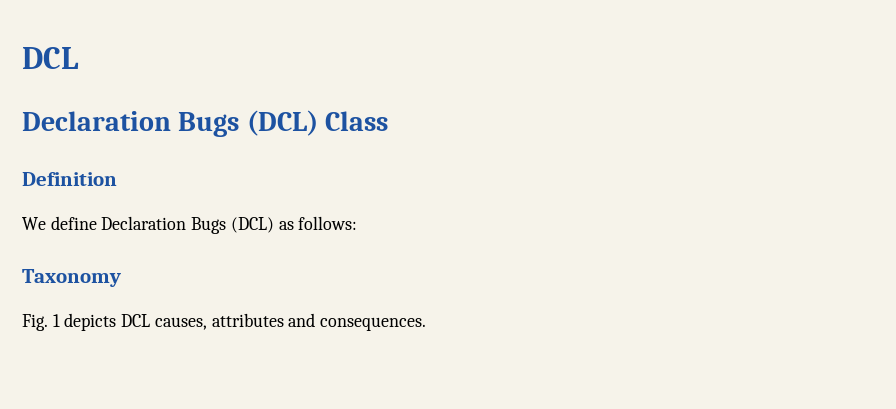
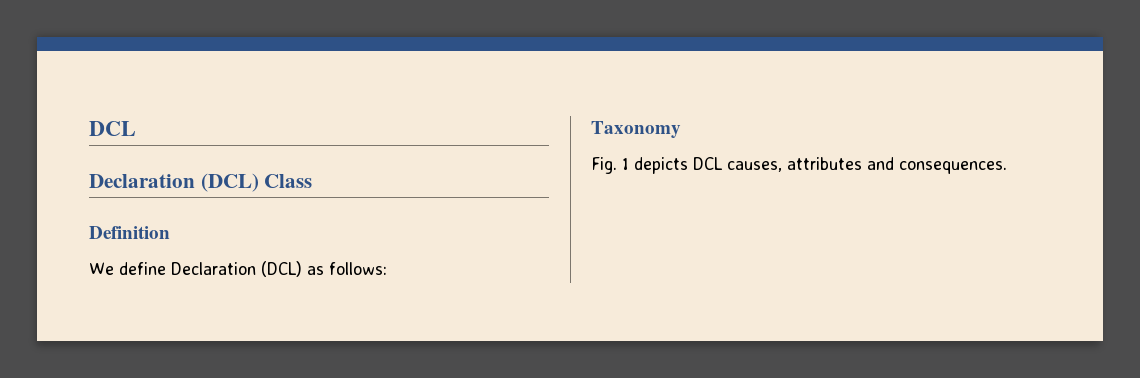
[178,112,240,137] Bugs -> (195, 181) none
[191,217,227,234] Bugs -> (256, 268) none

